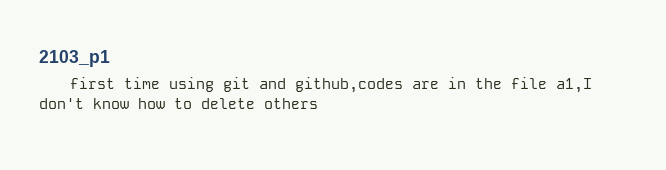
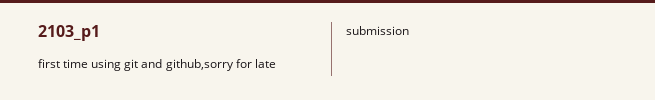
[294,77,592,93] [39,98,318,109] github,codes are in the file a1,I don't know how to delete others -> [165,59,276,71] [346,26,409,35] github,sorry for late submission

